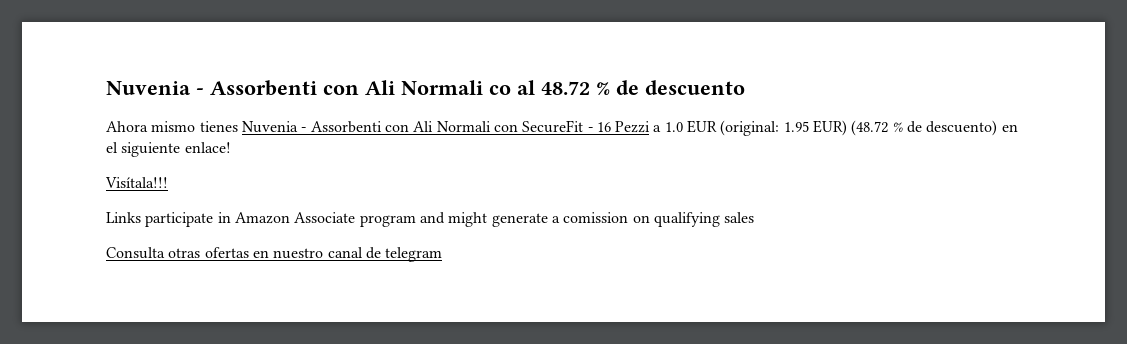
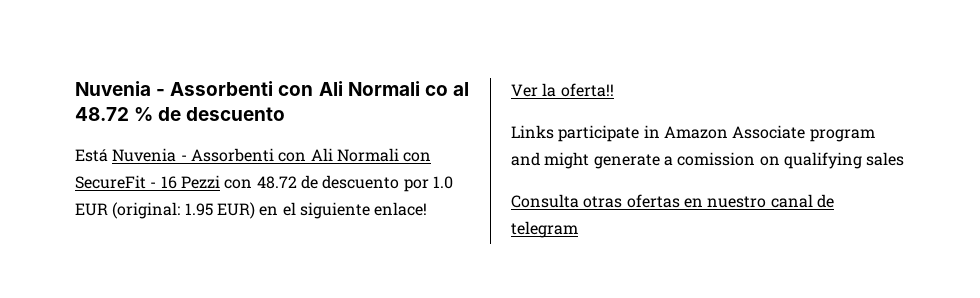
[106,121,238,132] Ahora mismo tienes -> [75,149,108,162] Está
[653,125,662,132] a -> [224,175,429,192] con 48.72 de descuento por
[851,120,998,136] (48.72 % de descuento) -> (255, 210) none
[105,177,168,188] Visítala!!! -> [511,83,614,97] Ver la oferta!!

